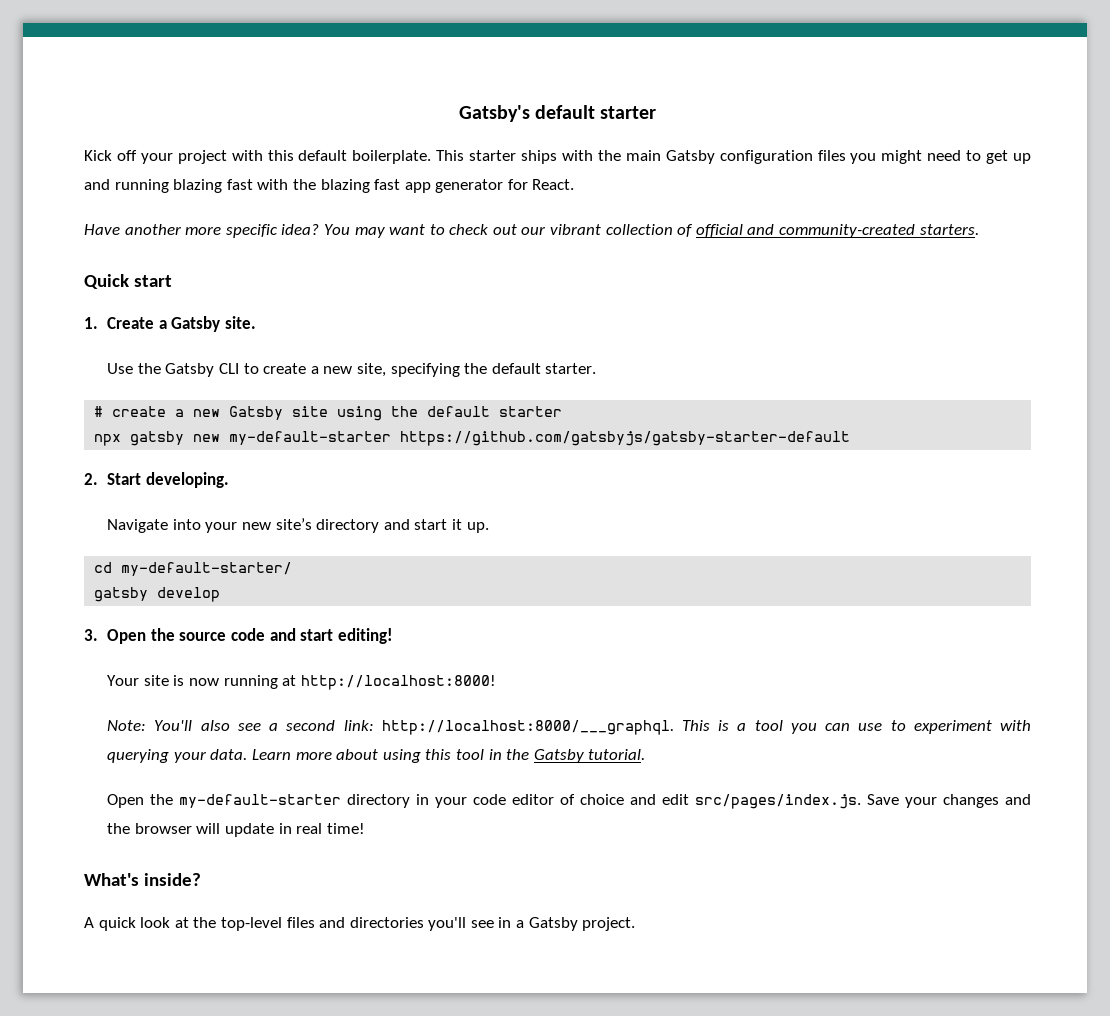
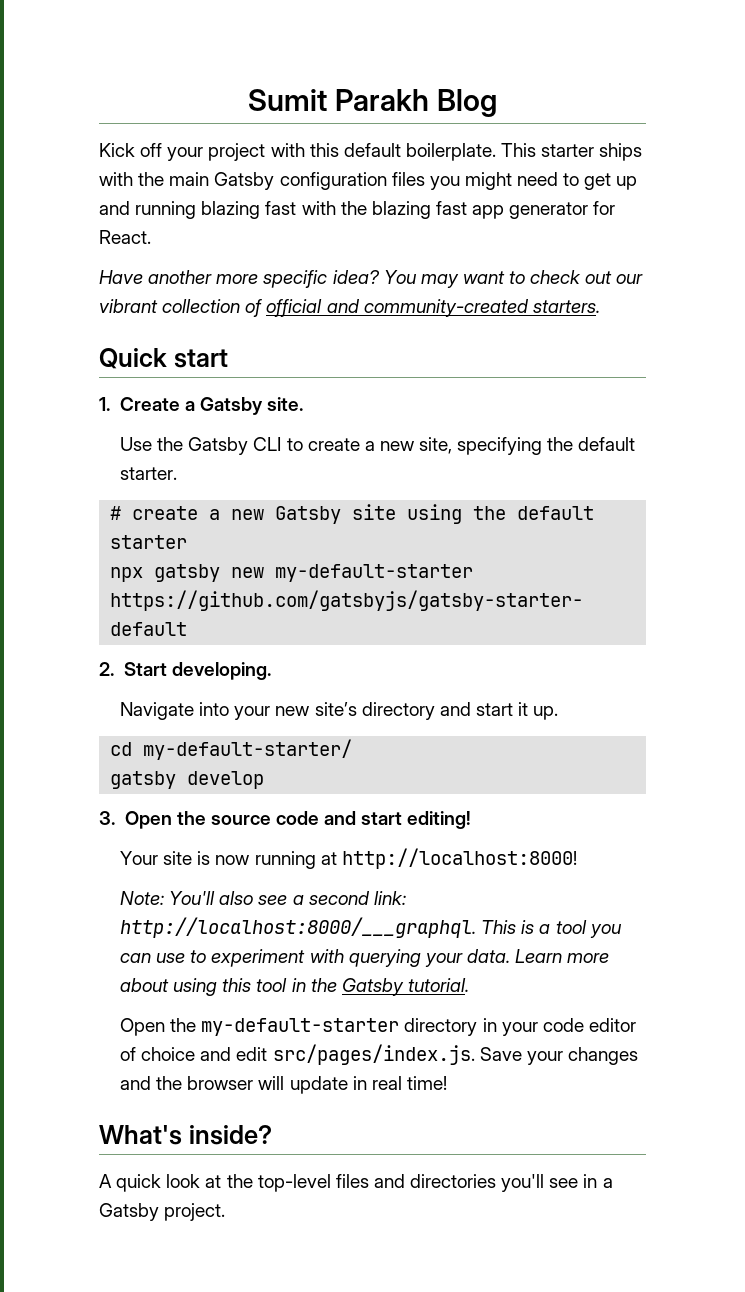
[458,105,657,122] Gatsby's default starter -> [248,89,497,117] Sumit Parakh Blog

